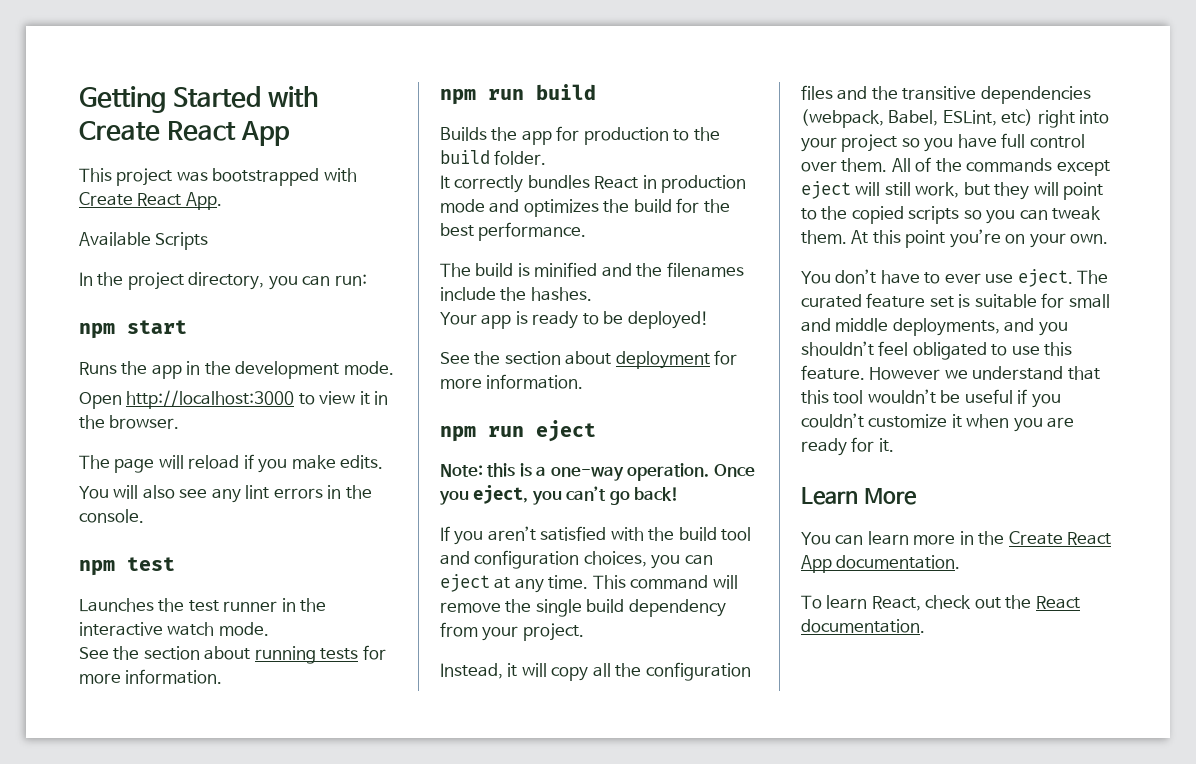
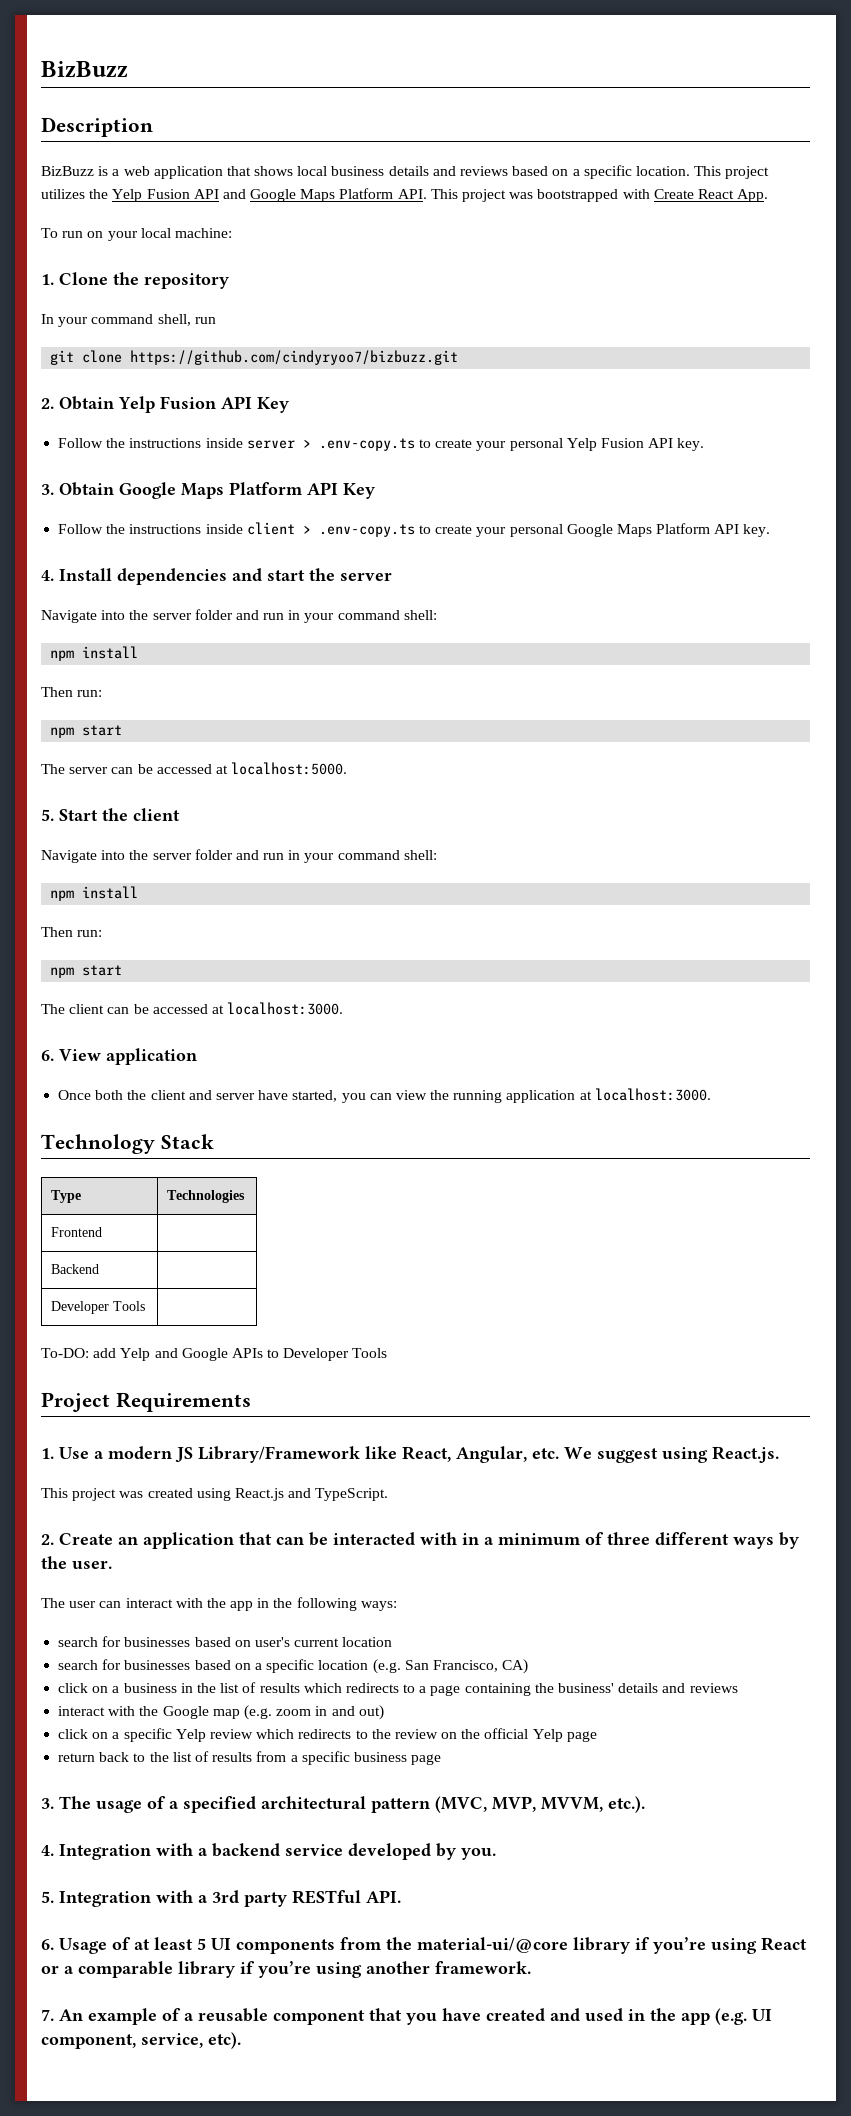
[79,86,319,113] [79,121,290,146] Getting Started with Create React App // -> [41,61,128,78] [41,117,153,137] [41,165,770,179] [41,188,427,202] BizBuzz // Description // BizBuzz is a web application that shows local business details and reviews based on a specific location. This project utilizes the Yelp Fusion API and Google Maps Platform API.
[79,232,209,250] [79,272,367,290] [79,320,187,339] [79,361,394,379] [79,390,389,409] [79,415,180,429] [79,454,384,473] [79,485,372,503] [79,509,144,523] [79,557,175,576] [79,598,327,612] [79,622,269,636] [79,645,386,664] [79,669,223,684] [440,84,596,105] [440,126,720,145] [440,150,547,165] [440,175,747,193] [440,198,730,217] [440,222,587,241] [440,262,744,277] [440,287,592,301] [440,311,709,329] [440,350,738,369] [440,374,584,389] [440,420,596,442] [440,463,755,481] [439,485,680,505] [440,526,752,545] [440,550,713,569] [440,574,738,593] [440,599,726,617] [440,622,584,641] [440,662,751,681] [801,85,1091,104] [801,109,1110,128] [801,133,1085,152] [801,157,1110,176] [801,181,1104,200] [801,206,1102,224] [801,229,1109,248] [801,269,1109,287] [801,293,1110,308] [801,318,1068,336] [801,341,1073,360] [801,365,1100,380] [801,389,1061,408] [801,413,1075,432] [801,437,894,456] [801,487,917,505] [801,531,1112,545] [801,555,961,573] [801,595,1080,611] [801,619,925,633] Available Scripts // In the project directory, you can run: // npm start // Runs the app in the development mode. // Open http://localhost:3000 to view it in the browser. // The page will reload if you make edits. // You will also see any lint errors in the console. // npm test // Launches the test runner in the interactive watch mode. // See the section about running tests for more information. // npm run build // Builds the app for production to the build folder. // It correctly bundles React in production mode and optimizes the build for the best performance. // The build is minified and the filenames include the hashes. // Your app is ready to be deployed! // See the section about deployment for more information. // npm run eject // Note: this is a one-way operation. Once you eject, you can’t go back! // If you aren’t satisfied with the build tool and configuration choices, you can eject at any time. This command will remove the single build dependency from your project. // Instead, it will copy all the configuration files and the transitive dependencies (webpack, Babel, ESLint, etc) right into your project so you have full control over them. All of the commands except eject will still work, but they will point to the copied scripts so you can tweak them. At this point you’re on your own. // You don’t have to ever use eject. The curated feature set is suitable for small and middle deployments, and you shouldn’t feel obligated to use this feature. However we understand that this tool wouldn’t be useful if you couldn’t customize it when you are ready for it. // Learn More // You can learn more in the Create React App documentation. // To learn React, check out the React documentation. -> [41,228,232,241] [41,272,229,289] [41,314,216,327] [50,350,459,365] [41,396,289,413] [58,438,705,451] [41,482,375,499] [58,522,771,537] [41,568,392,585] [41,609,437,623] [50,646,139,661] [41,687,103,697] [50,725,123,738] [41,762,348,775] [41,808,180,821] [41,849,437,863] [50,886,139,901] [41,927,103,937] [50,965,123,978] [41,1002,344,1015] [41,1048,197,1065] [58,1088,711,1103] [41,1134,214,1154] [51,1190,82,1203] [167,1190,246,1203] [51,1227,103,1237] [51,1264,100,1274] [51,1301,146,1314] [41,1348,388,1361] [41,1392,251,1412] [41,1446,779,1463] [41,1488,389,1501] [41,1532,799,1549] [41,1556,112,1569] [41,1597,397,1611] [58,1636,393,1647] [58,1659,529,1674] [58,1682,738,1696] [58,1705,384,1720] [58,1728,597,1742] [58,1751,442,1765] [41,1796,645,1813] [41,1843,496,1860] [41,1890,401,1907] [41,1937,807,1954] [41,1961,531,1978] [41,2008,772,2025] [41,2032,241,2049] To run on your local machine: // 1. Clone the repository // In your command shell, run // git clone https://github.com/cindyryoo7/bizbuzz.git // 2. Obtain Yelp Fusion API Key // Follow the instructions inside server > .env-copy.ts to create your personal Yelp Fusion API key. // 3. Obtain Google Maps Platform API Key // Follow the instructions inside client > .env-copy.ts to create your personal Google Maps Platform API key. // 4. Install dependencies and start the server // Navigate into the server folder and run in your command shell: // npm install // Then run: // npm start // The server can be accessed at localhost:5000. // 5. Start the client // Navigate into the server folder and run in your command shell: // npm install // Then run: // npm start // The client can be accessed at localhost:3000. // 6. View application // Once both the client and server have started, you can view the running application at localhost:3000. // Technology Stack // Type | Technologies // Frontend | // Backend | // Developer Tools | // To-DO: add Yelp and Google APIs to Developer Tools // Project Requirements // 1. Use a modern JS Library/Framework like React, Angular, etc. We suggest using React.js. // This project was created using React.js and TypeScript. // 2. Create an application that can be interacted with in a minimum of three different ways by the user. // The user can interact with the app in the following ways: // search for businesses based on user's current location // search for businesses based on a specific location (e.g. San Francisco, CA) // click on a business in the list of results which redirects to a page containing the business' details and reviews // interact with the Google map (e.g. zoom in and out) // click on a specific Yelp review which redirects to the review on the official Yelp page // return back to the list of results from a specific business page // 3. The usage of a specified architectural pattern (MVC, MVP, MVVM, etc.). // 4. Integration with a backend service developed by you. // 5. Integration with a 3rd party RESTful API. // 6. Usage of at least 5 UI components from the material-ui/@core library if you’re using React or a comparable library if you’re using another framework. // 7. An example of a reusable component that you have created and used in the app (e.g. UI component, service, etc).

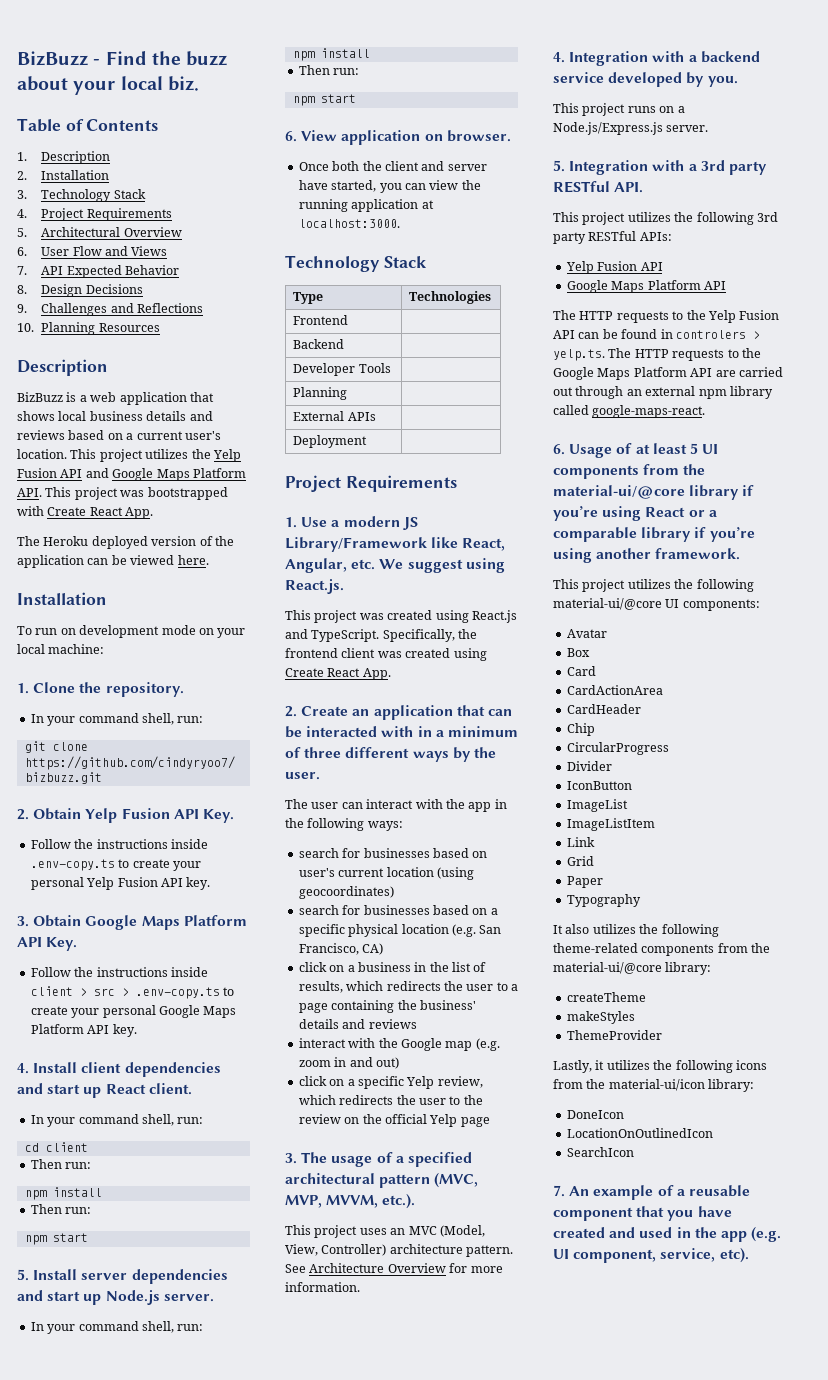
[41,61,128,78] BizBuzz -> [17,51,228,66] [17,76,199,95] [17,118,159,132] [17,151,111,164] [17,170,110,180] [17,189,146,202] [17,208,172,221] [17,227,182,237] [17,246,168,256] [17,265,180,278] [17,284,143,297] [17,303,204,316] [17,322,160,335] BizBuzz - Find the buzz about your local biz. // Table of Contents // 1. Description // 2. Installation // 3. Technology Stack // 4. Project Requirements // 5. Architectural Overview // 6. User Flow and Views // 7. API Expected Behavior // 8. Design Decisions // 9. Challenges and Reflections // 10. Planning Resources
[583,165,632,179] specific -> [136,431,221,440] current user's
(769, 195) none -> [17,536,234,549] [17,555,209,568] [17,592,107,605] // The Heroku deployed version of the application can be viewed here. // Installation
(104, 234) none -> [79,625,214,638] development mode on
[144,273,229,289] [41,314,216,327] repository // In your command shell, run -> [105,682,184,697] [30,713,204,726] repository. // In your command shell, run:
[257,397,289,413] [58,438,311,449] Key // Follow the instructions inside server > -> [202,809,234,823] [30,839,208,849] Key. // Follow the instructions inside
[343,483,375,499] Key -> [46,937,78,951] Key.
(311, 529) none -> [93,988,129,996] src >
[117,568,392,585] [41,609,437,623] [50,646,139,661] [41,687,103,697] [50,725,123,738] [41,762,348,775] [41,808,180,821] [41,849,437,863] [50,886,139,901] [41,927,103,937] [50,965,123,978] [41,1002,344,1015] dependencies and start the server // Navigate into the server folder and run in your command shell: // npm install // Then run: // npm start // The server can be accessed at localhost:5000. // 5. Start the client // Navigate into the server folder and run in your command shell: // npm install // Then run: // npm start // The client can be accessed at localhost:3000. -> [81,1062,221,1077] [17,1083,192,1098] [30,1114,204,1127] [24,1142,88,1152] [30,1159,92,1169] [24,1187,102,1200] [30,1204,92,1214] [24,1233,88,1245] [17,1269,228,1284] [17,1290,214,1305] [30,1321,204,1334] [292,48,370,61] [298,65,360,75] [292,94,356,106] client dependencies and start up React client. // In your command shell, run: // cd client // Then run: // npm install // Then run: // npm start // 5. Install server dependencies and start up Node.js server. // In your command shell, run: // npm install // Then run: // npm start
(197, 1056) none -> [424,130,511,142] on browser.
[41,1348,388,1361] // To-DO: add Yelp and Google APIs to Developer Tools -> [293,387,348,400] [293,411,376,421] [293,435,368,448] // Planning | // External APIs | // Deployment |
(389, 1494) none -> [382,629,478,642] [285,648,487,661] [285,668,391,680] Specifically, the frontend client was created using Create React App.
(393, 1642) none -> [436,867,474,880] [298,886,394,899] (using geocoordinates)
(315, 1666) none -> [348,924,399,937] physical
[259,1683,399,1693] results which redirects -> [298,981,494,993] results, which redirects the user
[209,1729,352,1739] review which redirects -> [437,1076,483,1088] [298,1095,446,1105] review, which redirects the user
[58,1751,442,1765] // return back to the list of results from a specific business page -> (490, 1122) none
(645, 1804) none -> [285,1225,485,1238] [285,1244,514,1257] [285,1263,503,1273] [285,1282,360,1292] // This project uses an MVC (Model, View, Controller) architecture pattern. See Architecture Overview for more information.
(496, 1854) none -> [553,103,685,116] [553,122,709,135] // This project runs on a Node.js/Express.js server.
(401, 1896) none -> [553,212,778,225] [553,231,672,244] [565,261,663,274] [566,280,726,293] [553,310,780,323] [553,329,760,339] [553,348,761,361] [553,367,783,380] [553,386,773,399] [553,405,706,418] // This project utilizes the following 3rd party RESTful APIs: // Yelp Fusion API // Google Maps Platform API // The HTTP requests to the Yelp Fusion API can be found in controlers > yelp.ts. The HTTP requests to the Google Maps Platform API are carried out through an external npm library called google-maps-react.
(531, 1967) none -> [553,579,754,592] [553,598,760,611] [566,629,607,638] [566,648,590,657] [566,666,596,676] [566,685,663,695] [566,704,641,714] [566,723,595,736] [566,742,669,755] [566,761,612,771] [566,781,632,790] [566,799,628,812] [566,818,655,831] [566,837,595,847] [566,856,594,866] [566,876,603,888] [566,894,641,907] [553,924,719,937] [553,943,771,956] [553,962,712,975] [566,992,646,1002] [566,1011,635,1024] [566,1030,662,1040] [553,1060,767,1073] [553,1079,755,1092] [566,1110,624,1119] [566,1128,713,1138] [566,1147,634,1157] // This project utilizes the following material-ui/@core UI components: // Avatar // Box // Card // CardActionArea // CardHeader // Chip // CircularProgress // Divider // IconButton // ImageList // ImageListItem // Link // Grid // Paper // Typography // It also utilizes the following theme-related components from the material-ui/@core library: // createTheme // makeStyles // ThemeProvider // Lastly, it utilizes the following icons from the material-ui/icon library: // DoneIcon // LocationOnOutlinedIcon // SearchIcon

